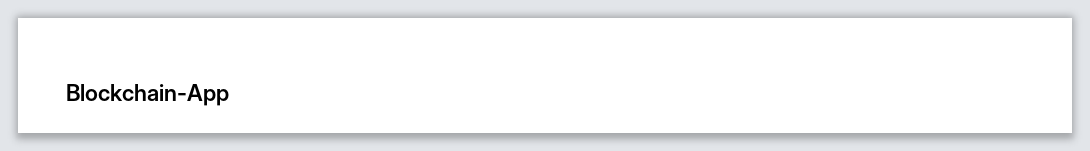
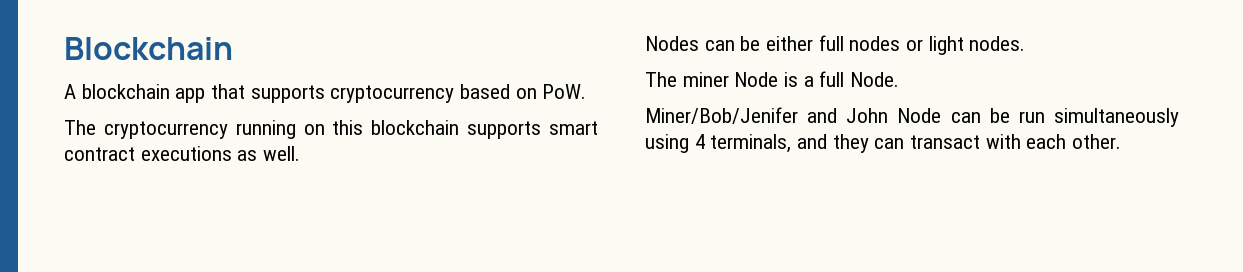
[66,84,229,106] Blockchain-App -> [64,37,233,60] [64,84,587,103] [64,120,598,139] [64,146,301,161] [645,35,1026,55] [645,71,900,87] [645,107,1179,127] [645,134,1122,153] Blockchain // A blockchain app that supports cryptocurrency based on PoW. // The cryptocurrency running on this blockchain supports smart contract executions as well. // Nodes can be either full nodes or light nodes. // The miner Node is a full Node. // Miner/Bob/Jenifer and John Node can be run simultaneously using 4 terminals, and they can transact with each other.

